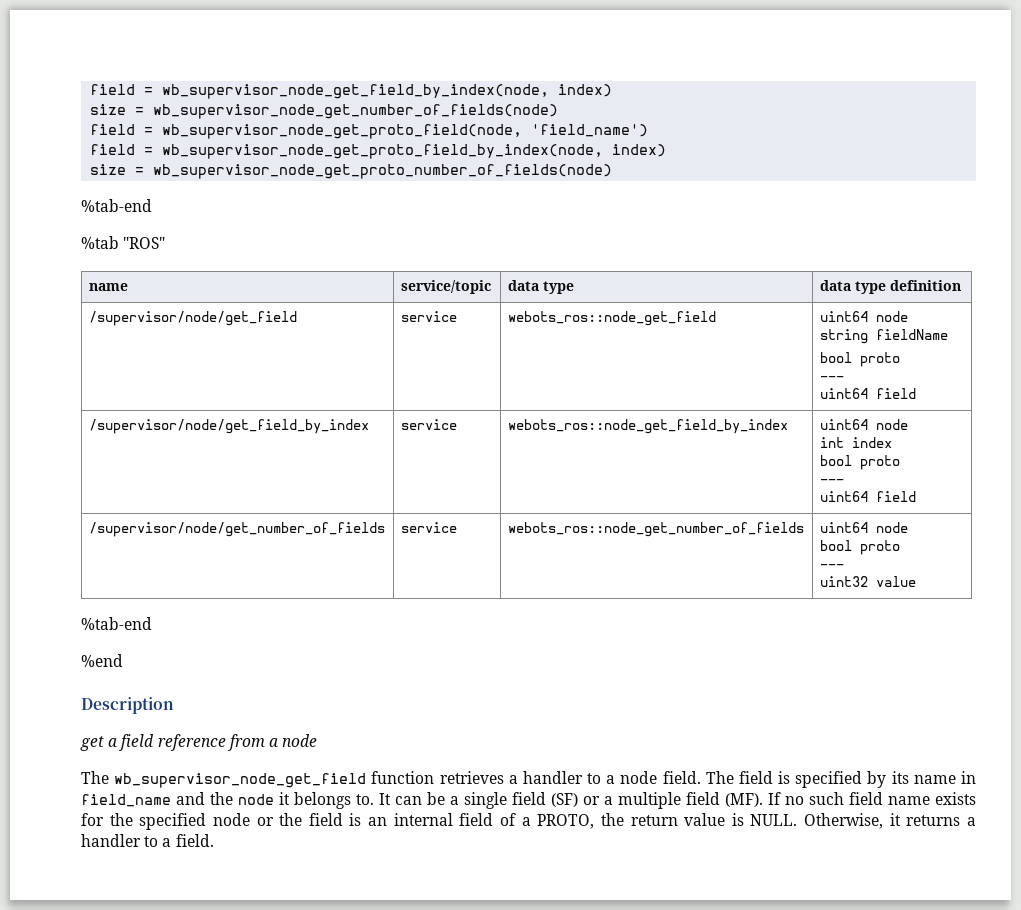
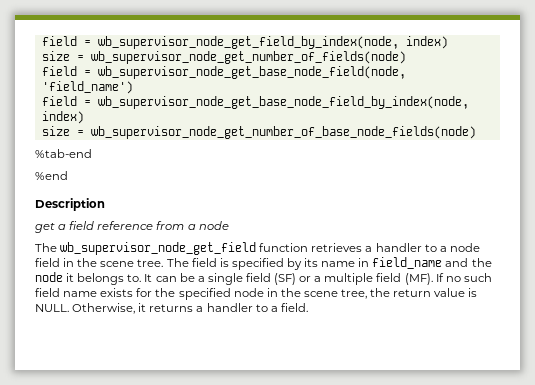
[162,124,523,139] wb_supervisor_node_get_proto_field(node, -> [97,66,406,79] wb_supervisor_node_get_base_node_field(node,
[162,144,667,159] [90,164,613,179] [81,199,152,212] [81,236,166,249] [88,283,128,291] [400,280,491,294] [507,280,574,294] [819,280,961,294] [88,311,297,326] [400,311,457,322] [507,311,716,326] [819,311,908,322] [819,329,948,344] [819,352,900,367] [819,376,844,381] [819,388,916,399] [88,419,369,434] [400,419,457,430] [507,419,788,434] [819,419,908,430] [819,437,892,448] [819,455,900,470] [819,479,844,484] [819,491,916,502] [88,522,385,537] [400,522,457,533] [507,522,804,537] [819,522,908,533] [819,540,900,555] [819,564,844,569] [819,576,916,587] wb_supervisor_node_get_proto_field_by_index(node, index) // size = wb_supervisor_node_get_proto_number_of_fields(node) // %tab-end // %tab "ROS" // name | service/topic | data type | data type definition // /supervisor/node/get_field | service | webots_ros::node_get_field | uint64 node // string fieldName // bool proto // --- // uint64 field // /supervisor/node/get_field_by_index | service | webots_ros::node_get_field_by_index | uint64 node // int index // bool proto // --- // uint64 field // /supervisor/node/get_number_of_fields | service | webots_ros::node_get_number_of_fields | uint64 node // bool proto // --- // uint32 value -> [97,96,469,109] [41,111,84,124] [41,126,476,139] wb_supervisor_node_get_base_node_field_by_index(node, index) // size = wb_supervisor_node_get_number_of_base_node_fields(node)
[662,771,701,784] field. -> [35,258,164,267] field in the scene tree.
[256,813,595,829] or the field is an internal field of a PROTO, -> [266,288,368,299] in the scene tree,

